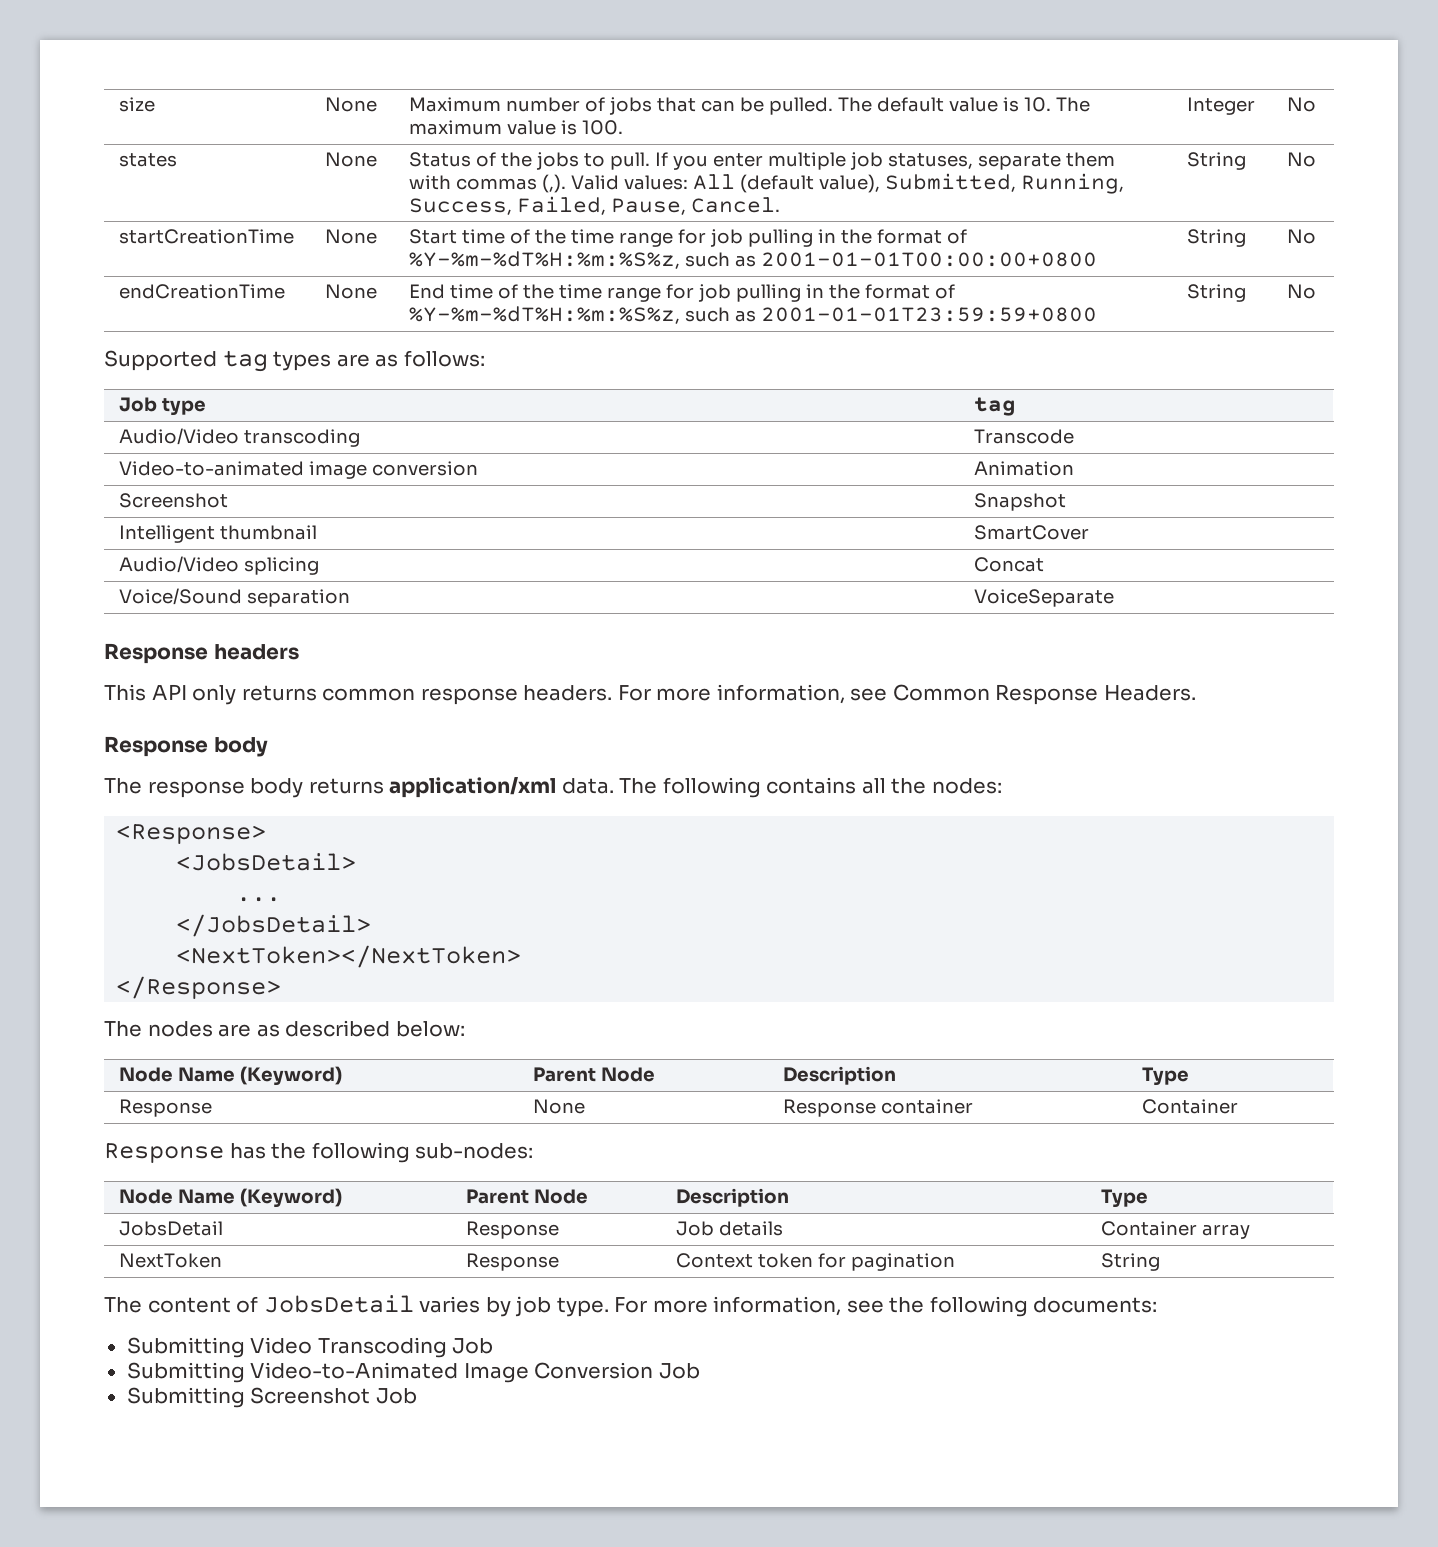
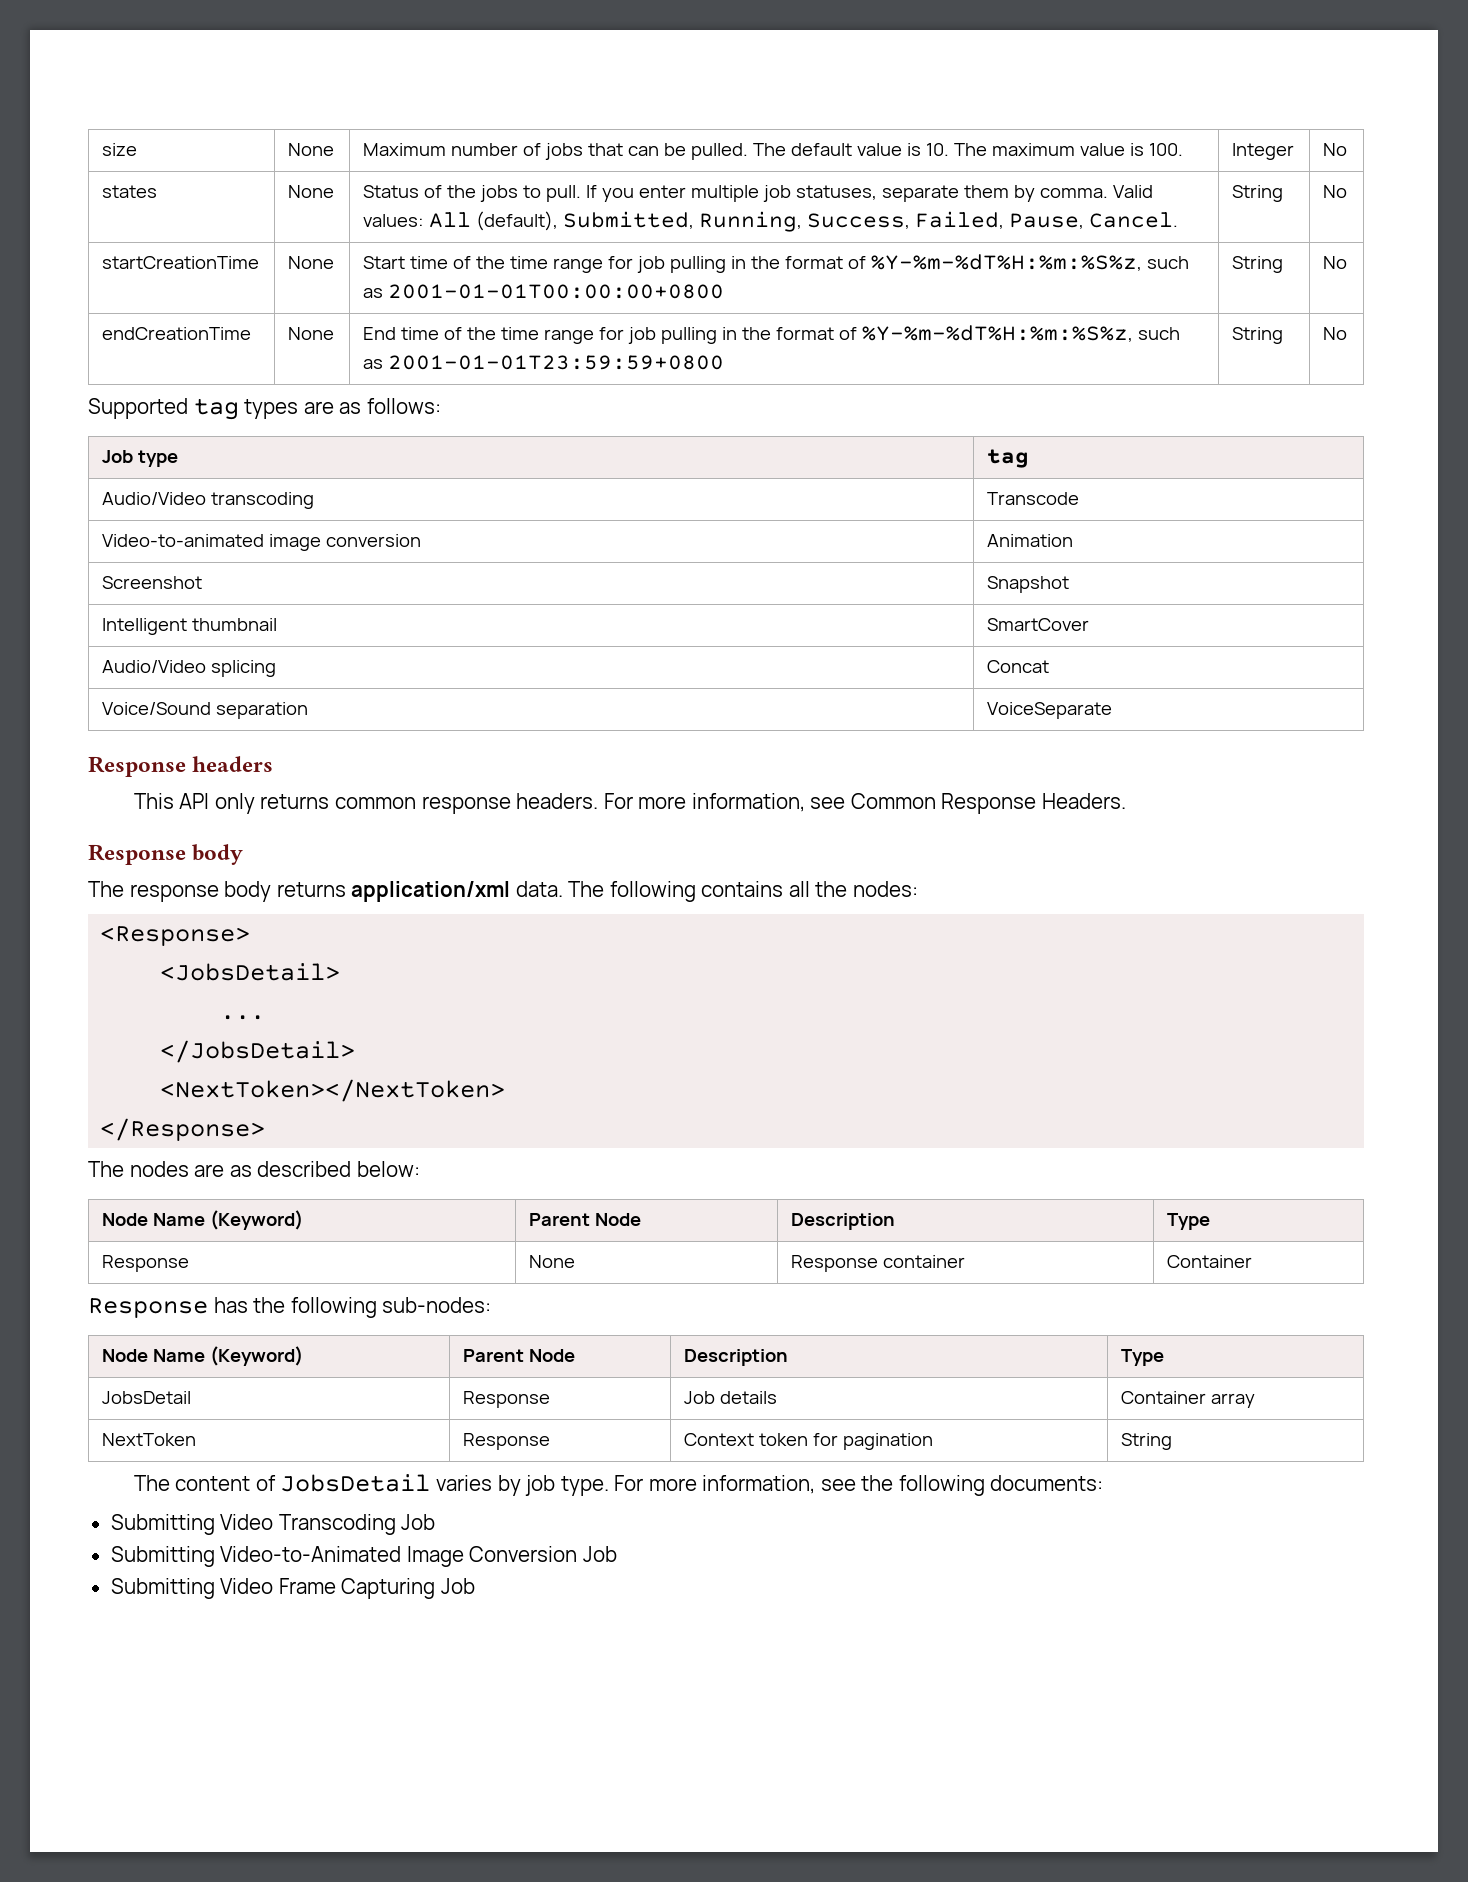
[409,174,567,193] with commas (,). -> [1014,185,1109,202] by comma.
[740,174,881,193] (default value), -> [476,211,559,231] (default),
[250,1387,371,1404] Screenshot -> [220,1578,436,1599] Video Frame Capturing

